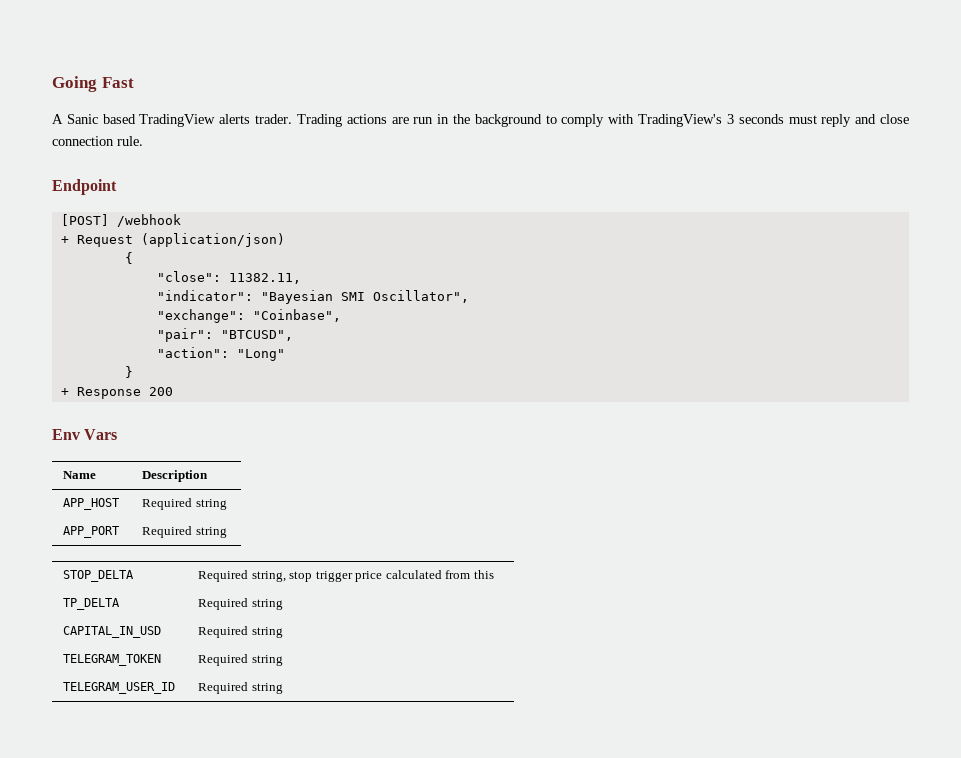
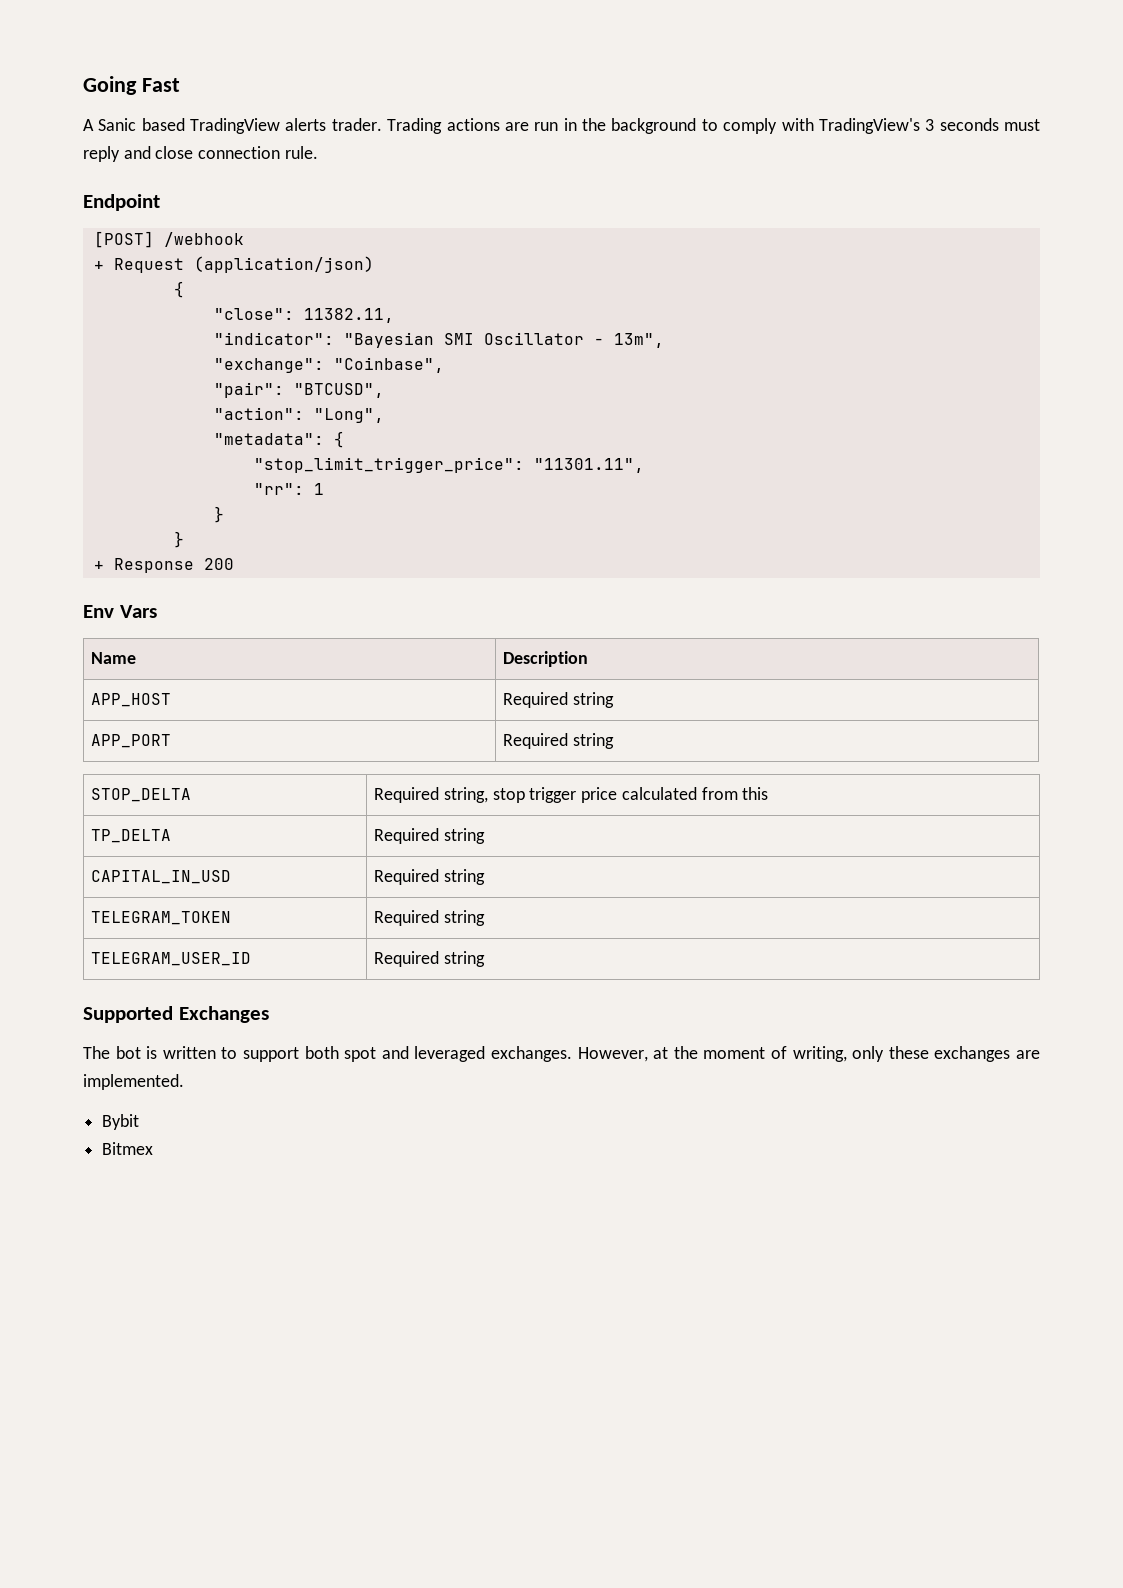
[372,290,469,303] Oscillator", -> [483,332,664,348] Oscillator - 13m",
[236,349,285,361] "Long" -> [313,408,384,423] [213,431,344,448] [253,457,644,473] [253,483,324,495] [213,506,224,523] "Long", // "metadata": { // "stop_limit_trigger_price": "11301.11", // "rr": 1 // }
(283, 688) none -> [83,1006,269,1023] [83,1046,1041,1062] [83,1074,184,1090] [102,1114,140,1130] [102,1142,154,1155] // Supported Exchanges // The bot is written to support both spot and leveraged exchanges. However, at the moment of writing, only these exchanges are implemented. // Bybit // Bitmex

